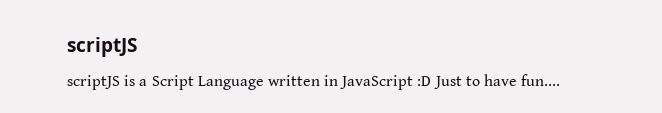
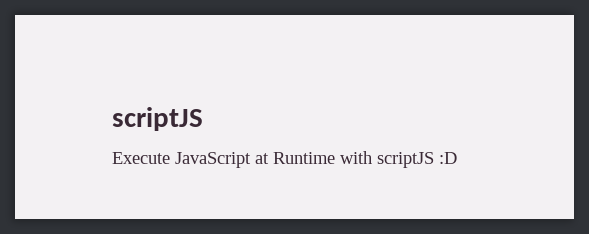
[67,74,561,90] scriptJS is a Script Language written in JavaScript :D Just to have fun.... -> [112,151,457,168] Execute JavaScript at Runtime with scriptJS :D

